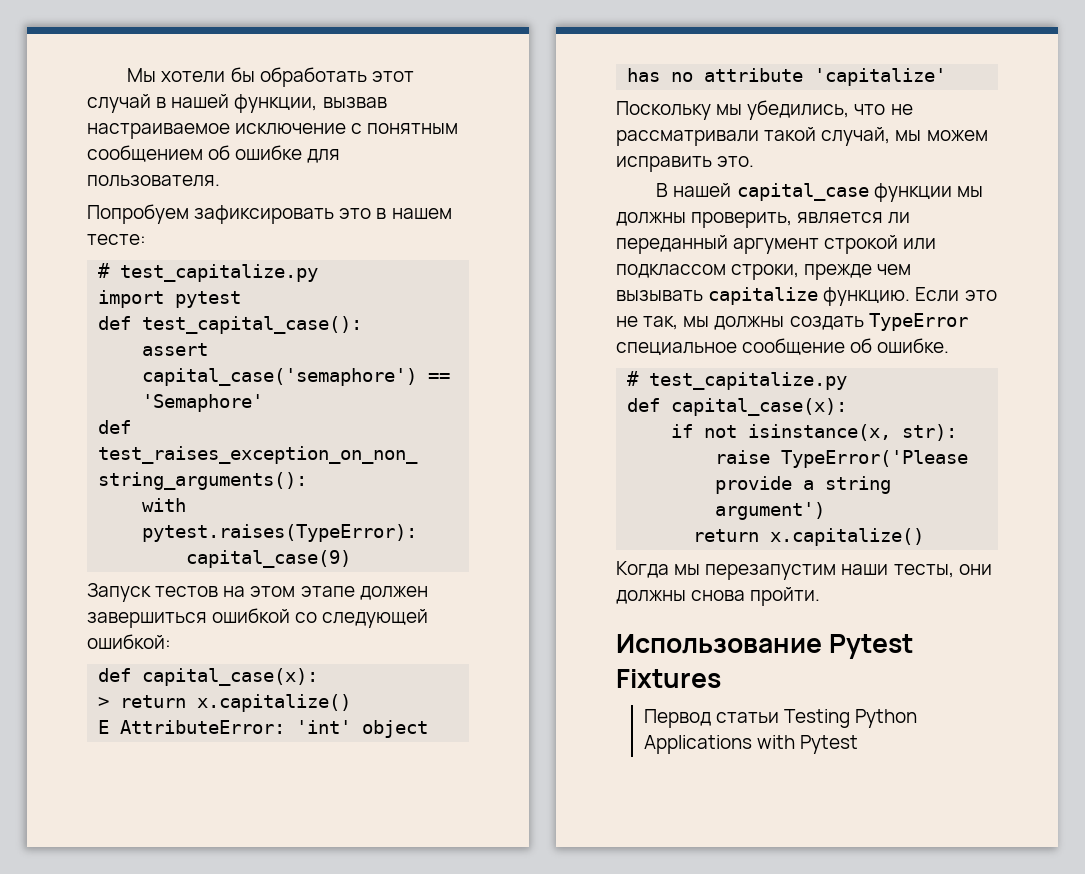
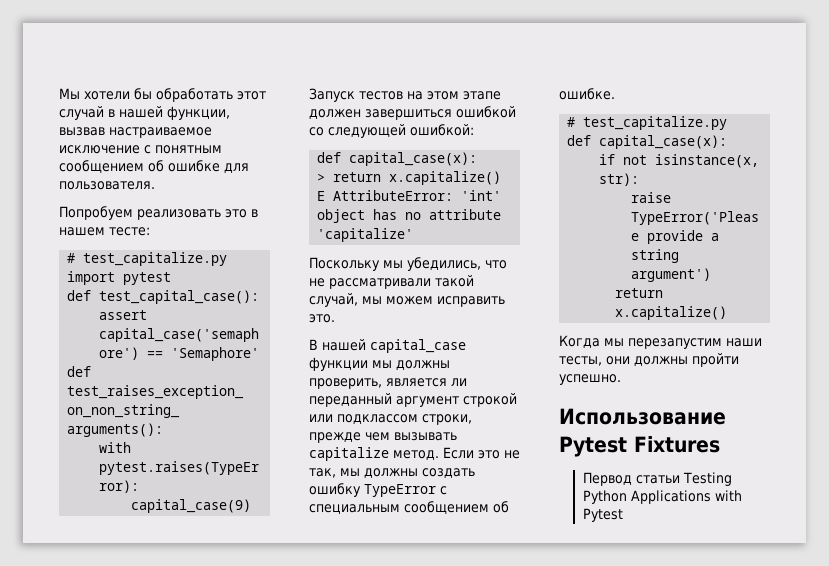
[194,205,335,224] зафиксировать -> [137,209,221,220] реализовать
[823,287,911,306] функцию. -> [393,450,439,460] метод.
[868,313,968,331] [616,338,846,355] TypeError специальное сообщение -> [309,483,447,497] [309,501,489,514] ошибку TypeError с специальным сообщением
[691,587,821,606] снова пройти. -> [692,353,739,367] [559,374,621,385] пройти успешно.

